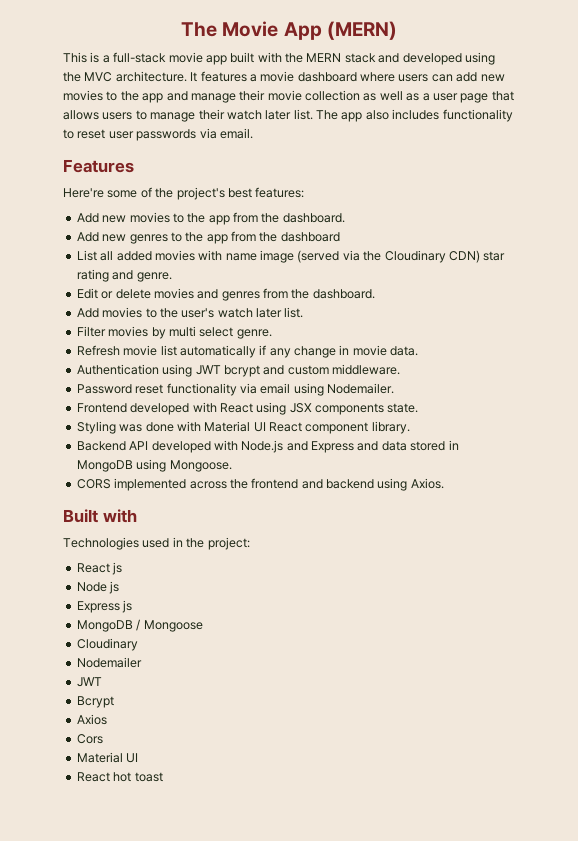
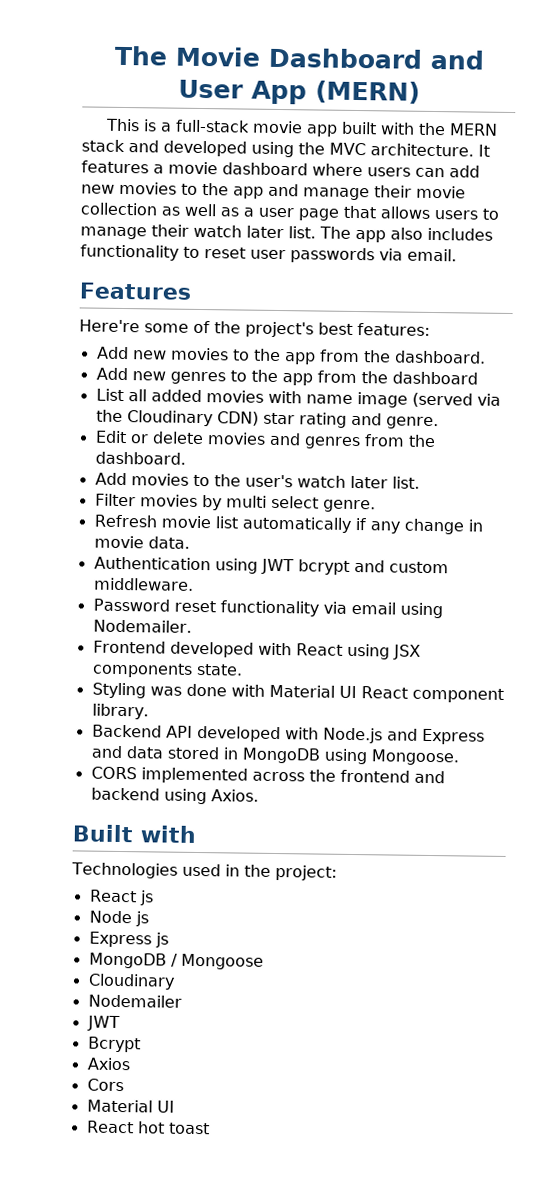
(279, 29) none -> [268,47,485,70] [178,79,244,99] Dashboard and User

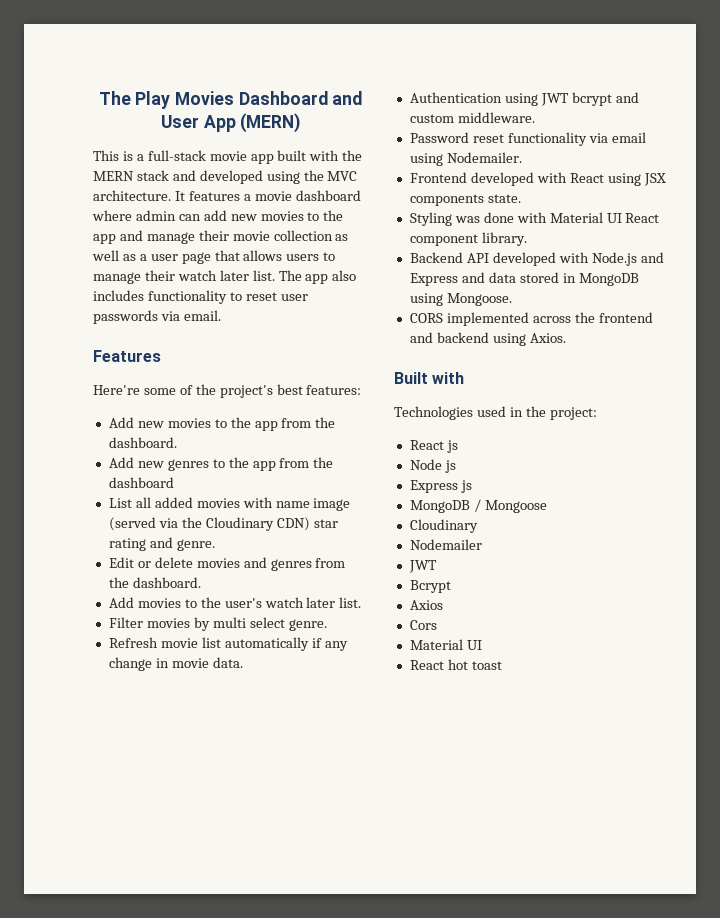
[114,45,261,67] The Movie -> [98,91,234,109] The Play Movies
[367,167,411,177] users -> [135,210,176,221] admin

